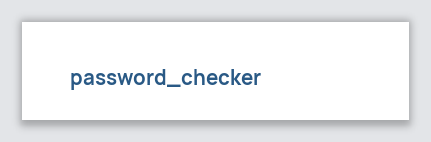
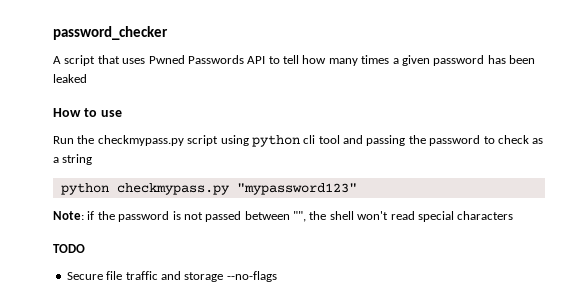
(261, 79) none -> [53,55,535,66] [53,74,87,83] [53,108,122,117] [53,135,544,147] [53,154,93,165] [60,183,357,195] [53,211,514,222] [53,244,85,253] [66,271,277,282] // A script that uses Pwned Passwords API to tell how many times a given password has been leaked // How to use // Run the checkmypass.py script using python cli tool and passing the password to check as a string // python checkmypass.py "mypassword123" // Note: if the password is not passed between "", the shell won't read special characters // TODO // Secure file traffic and storage --no-flags

